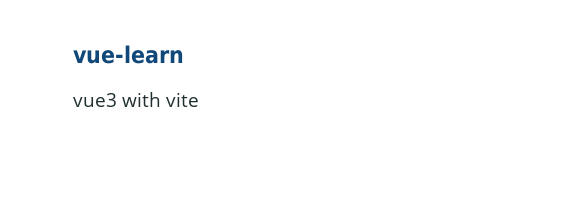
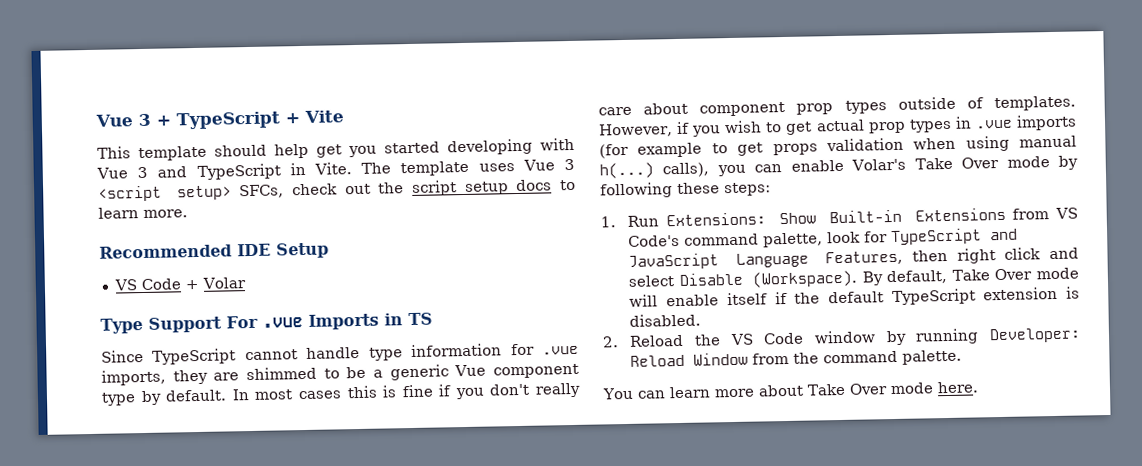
[73,45,184,64] [73,92,199,107] vue-learn // vue3 with vite -> [95,110,344,130] [97,137,575,162] [96,158,575,180] [98,179,576,202] [98,207,188,219] [99,242,329,259] [113,277,246,291] [100,312,433,334] [101,343,579,365] [101,363,579,386] [101,382,581,406] [598,95,1076,117] [598,114,1077,138] [599,135,1077,159] [599,155,1078,179] [600,182,771,199] [600,207,1078,228] [628,228,1019,248] [628,247,1079,270] [628,267,1079,288] [629,286,1080,307] [629,313,702,327] [602,327,1081,348] [630,349,963,367] [602,381,979,400] Vue 3 + TypeScript + Vite // This template should help get you started developing with Vue 3 and TypeScript in Vite. The template uses Vue 3 <script setup> SFCs, check out the script setup docs to learn more. // Recommended IDE Setup // VS Code + Volar // Type Support For .vue Imports in TS // Since TypeScript cannot handle type information for .vue imports, they are shimmed to be a generic Vue component type by default. In most cases this is fine if you don't really care about component prop types outside of templates. However, if you wish to get actual prop types in .vue imports (for example to get props validation when using manual h(...) calls), you can enable Volar's Take Over mode by following these steps: // 1. Run Extensions: Show Built-in Extensions from VS Code's command palette, look for TypeScript and JavaScript Language Features, then right click and select Disable (Workspace). By default, Take Over mode will enable itself if the default TypeScript extension is disabled. // 2. Reload the VS Code window by running Developer: Reload Window from the command palette. // You can learn more about Take Over mode here.

